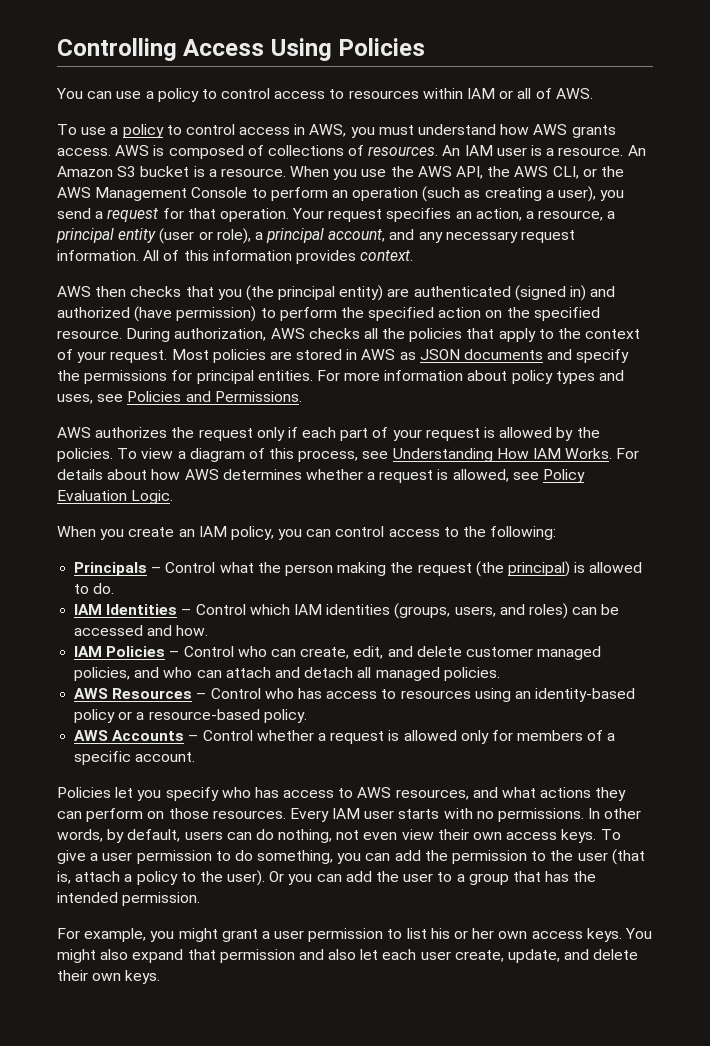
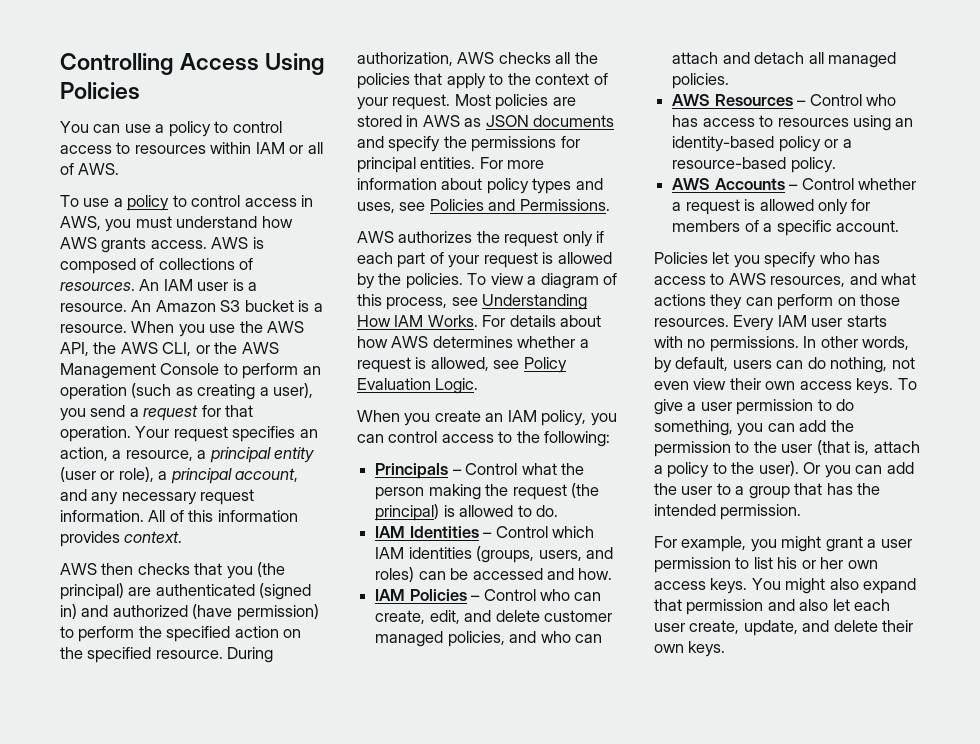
[278,285,384,301] principal entity) -> [60,583,124,600] principal)

